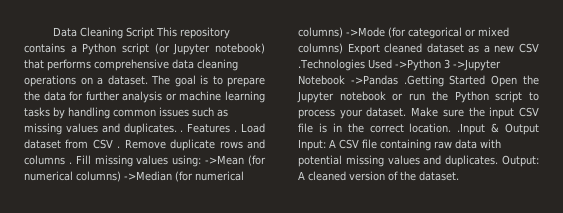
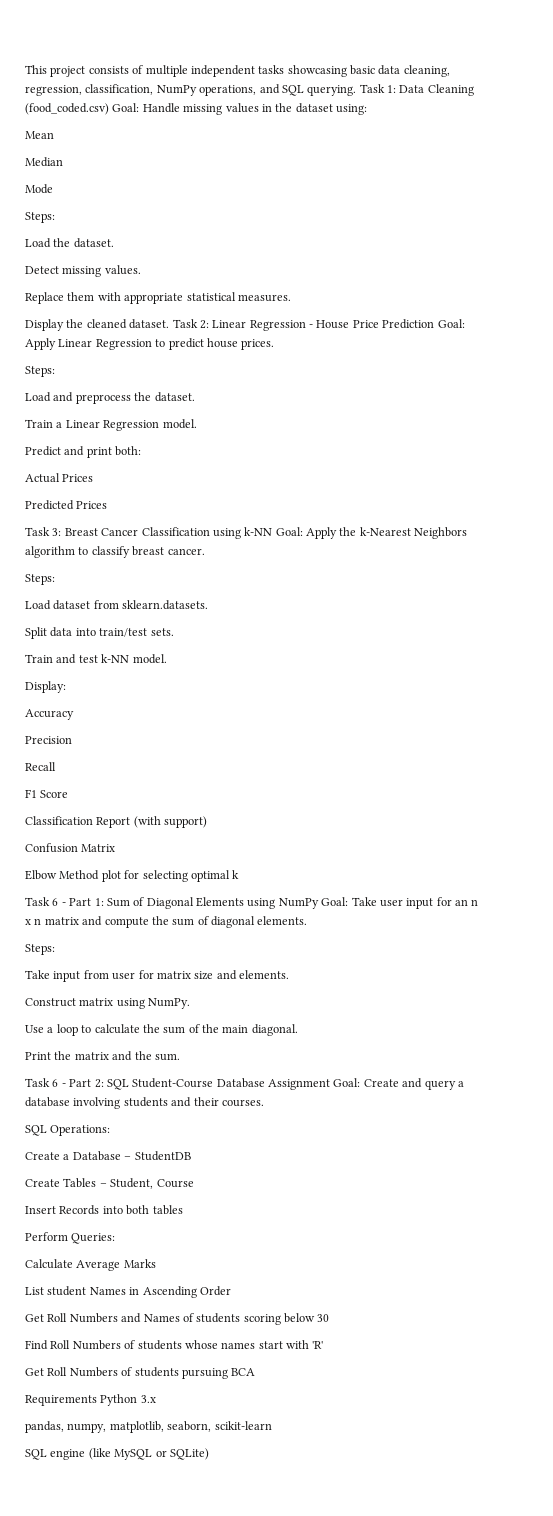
[52,27,230,39] [24,43,265,55] [24,59,238,71] [24,75,265,87] [24,91,265,103] [24,107,228,119] [24,123,265,135] [24,139,265,151] [24,155,266,167] [24,171,244,182] [298,27,509,39] [298,43,539,55] [298,59,501,71] [298,75,539,87] [297,91,539,103] [298,107,539,119] [298,123,539,135] [298,139,501,151] [298,155,539,167] [298,171,459,181] Data Cleaning Script This repository contains a Python script (or Jupyter notebook) that performs comprehensive data cleaning operations on a dataset. The goal is to prepare the data for further analysis or machine learning tasks by handling common issues such as missing values and duplicates. . Features . Load dataset from CSV . Remove duplicate rows and columns . Fill missing values using: ->Mean (for numerical columns) ->Median (for numerical columns) ->Mode (for categorical or mixed columns) Export cleaned dataset as a new CSV .Technologies Used ->Python 3 ->Jupyter Notebook ->Pandas .Getting Started Open the Jupyter notebook or run the Python script to process your dataset. Make sure the input CSV file is in the correct location. .Input & Output Input: A CSV file containing raw data with potential missing values and duplicates. Output: A cleaned version of the dataset. -> [25,65,450,77] [25,84,474,96] [25,103,367,115] [25,131,54,139] [25,157,63,167] [25,184,53,194] [25,212,55,223] [25,238,114,248] [25,265,141,277] [25,292,291,304] [25,319,465,331] [25,338,275,350] [25,366,55,377] [25,392,195,404] [25,419,197,431] [25,446,142,458] [25,473,94,483] [25,500,108,510] [25,527,468,539] [25,546,205,558] [25,574,55,585] [25,600,209,610] [25,627,174,639] [25,654,167,664] [25,681,66,693] [25,709,74,720] [25,736,72,744] [25,762,56,771] [25,789,69,798] [25,816,208,828] [25,843,116,853] [25,870,240,882] [25,897,479,909] [25,916,308,928] [25,944,55,955] [25,970,289,982] [25,998,191,1009] [25,1024,298,1036] [25,1051,180,1061] [25,1078,464,1090] [25,1097,264,1109] [25,1125,111,1136] [25,1151,191,1161] [25,1178,194,1189] [25,1205,183,1215] [25,1232,116,1244] [25,1259,156,1271] [25,1286,231,1298] [25,1313,330,1325] [25,1340,324,1350] [25,1367,256,1379] [25,1394,156,1406] [25,1421,272,1433] [25,1448,209,1460] This project consists of multiple independent tasks showcasing basic data cleaning, regression, classification, NumPy operations, and SQL querying. Task 1: Data Cleaning (food_coded.csv) Goal: Handle missing values in the dataset using: // Mean // Median // Mode // Steps: // Load the dataset. // Detect missing values. // Replace them with appropriate statistical measures. // Display the cleaned dataset. Task 2: Linear Regression - House Price Prediction Goal: Apply Linear Regression to predict house prices. // Steps: // Load and preprocess the dataset. // Train a Linear Regression model. // Predict and print both: // Actual Prices // Predicted Prices // Task 3: Breast Cancer Classification using k-NN Goal: Apply the k-Nearest Neighbors algorithm to classify breast cancer. // Steps: // Load dataset from sklearn.datasets. // Split data into train/test sets. // Train and test k-NN model. // Display: // Accuracy // Precision // Recall // F1 Score // Classification Report (with support) // Confusion Matrix // Elbow Method plot for selecting optimal k // Task 6 - Part 1: Sum of Diagonal Elements using NumPy Goal: Take user input for an n x n matrix and compute the sum of diagonal elements. // Steps: // Take input from user for matrix size and elements. // Construct matrix using NumPy. // Use a loop to calculate the sum of the main diagonal. // Print the matrix and the sum. // Task 6 - Part 2: SQL Student-Course Database Assignment Goal: Create and query a database involving students and their courses. // SQL Operations: // Create a Database – StudentDB // Create Tables – Student, Course // Insert Records into both tables // Perform Queries: // Calculate Average Marks // List student Names in Ascending Order // Get Roll Numbers and Names of students scoring below 30 // Find Roll Numbers of students whose names start with 'R' // Get Roll Numbers of students pursuing BCA // Requirements Python 3.x // pandas, numpy, matplotlib, seaborn, scikit-learn // SQL engine (like MySQL or SQLite)

